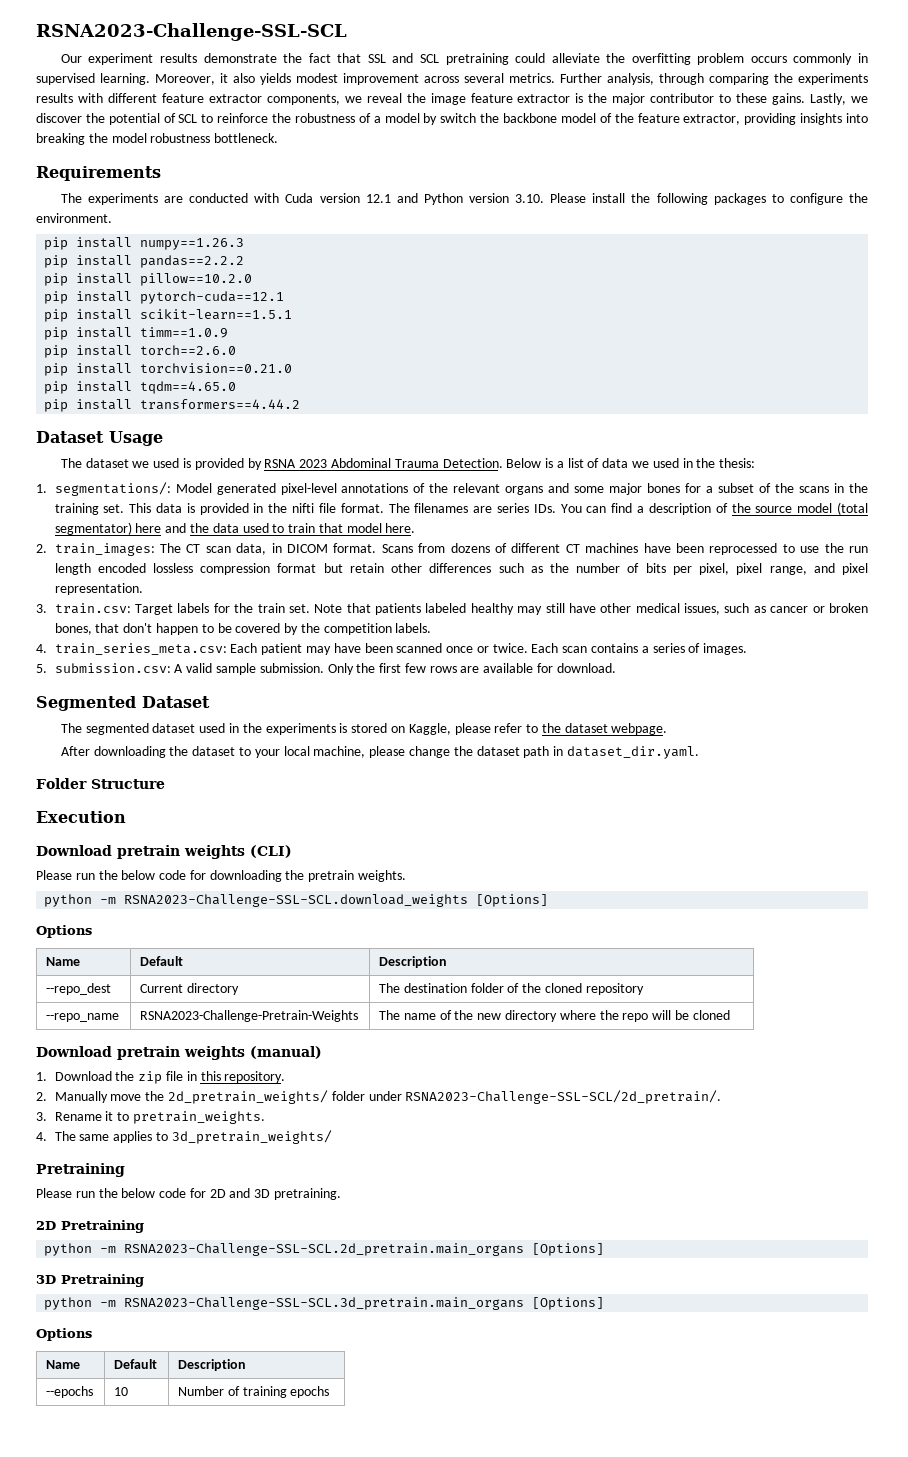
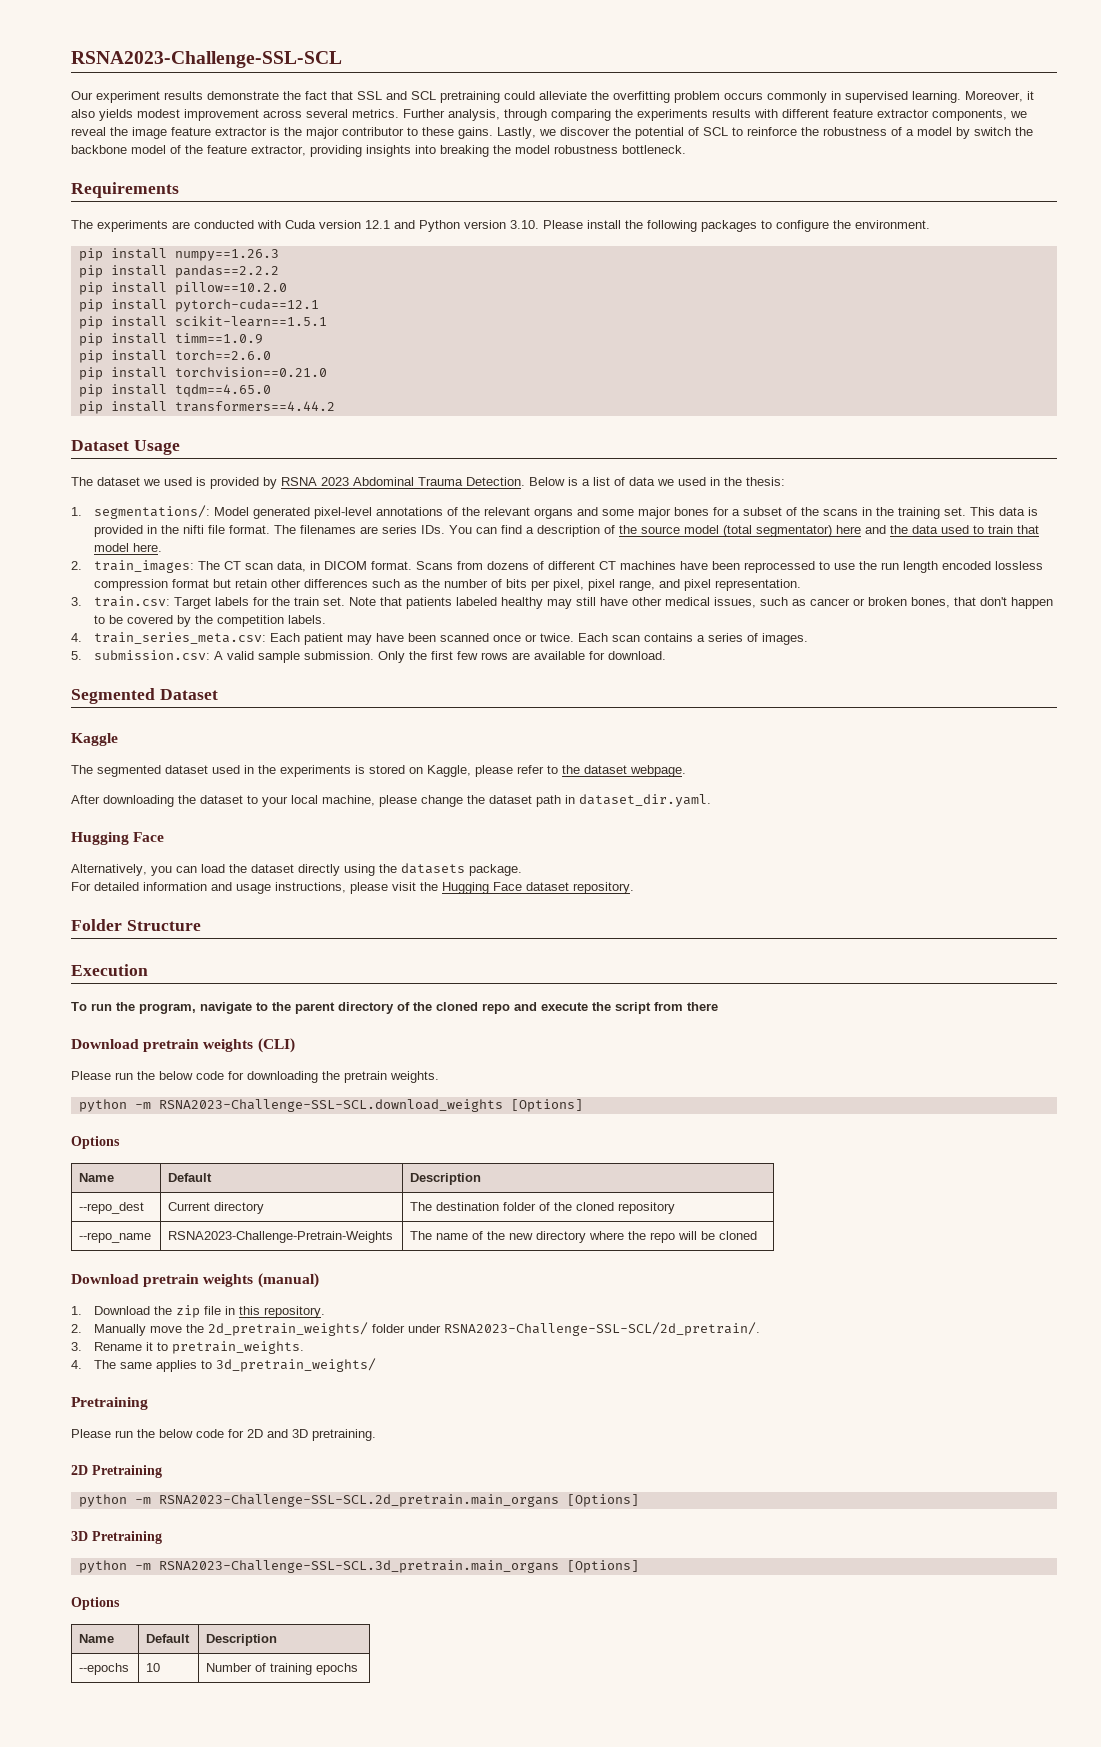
(210, 702) none -> [71,733,118,746] // Kaggle
[36,778,165,789] [36,811,126,823] Folder Structure // Execution -> [71,832,165,845] [71,863,522,876] [71,882,634,894] [71,919,201,931] [71,964,148,976] [71,1002,718,1014] Hugging Face // Alternatively, you can load the dataset directly using the datasets package. // For detailed information and usage instructions, please visit the Hugging Face dataset repository. // Folder Structure // Execution // To run the program, navigate to the parent directory of the cloned repo and execute the script from there

